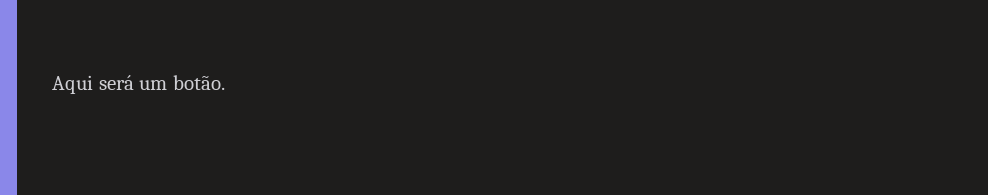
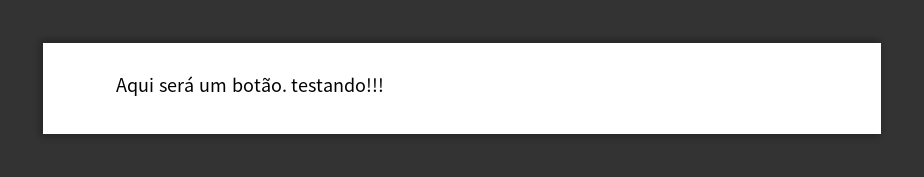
(225, 82) none -> [291,77,385,92] testando!!!

